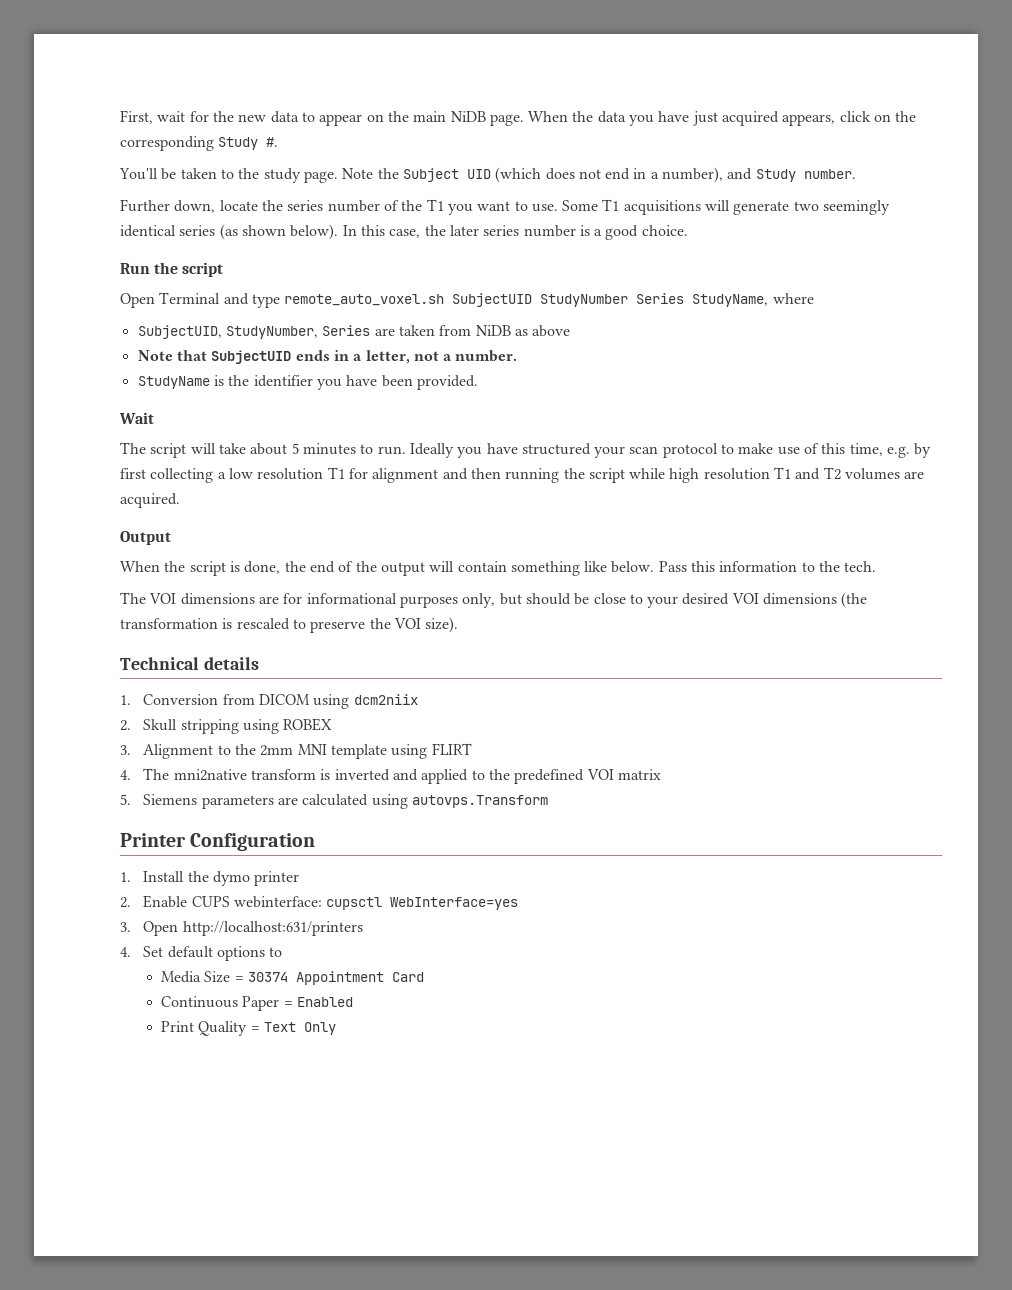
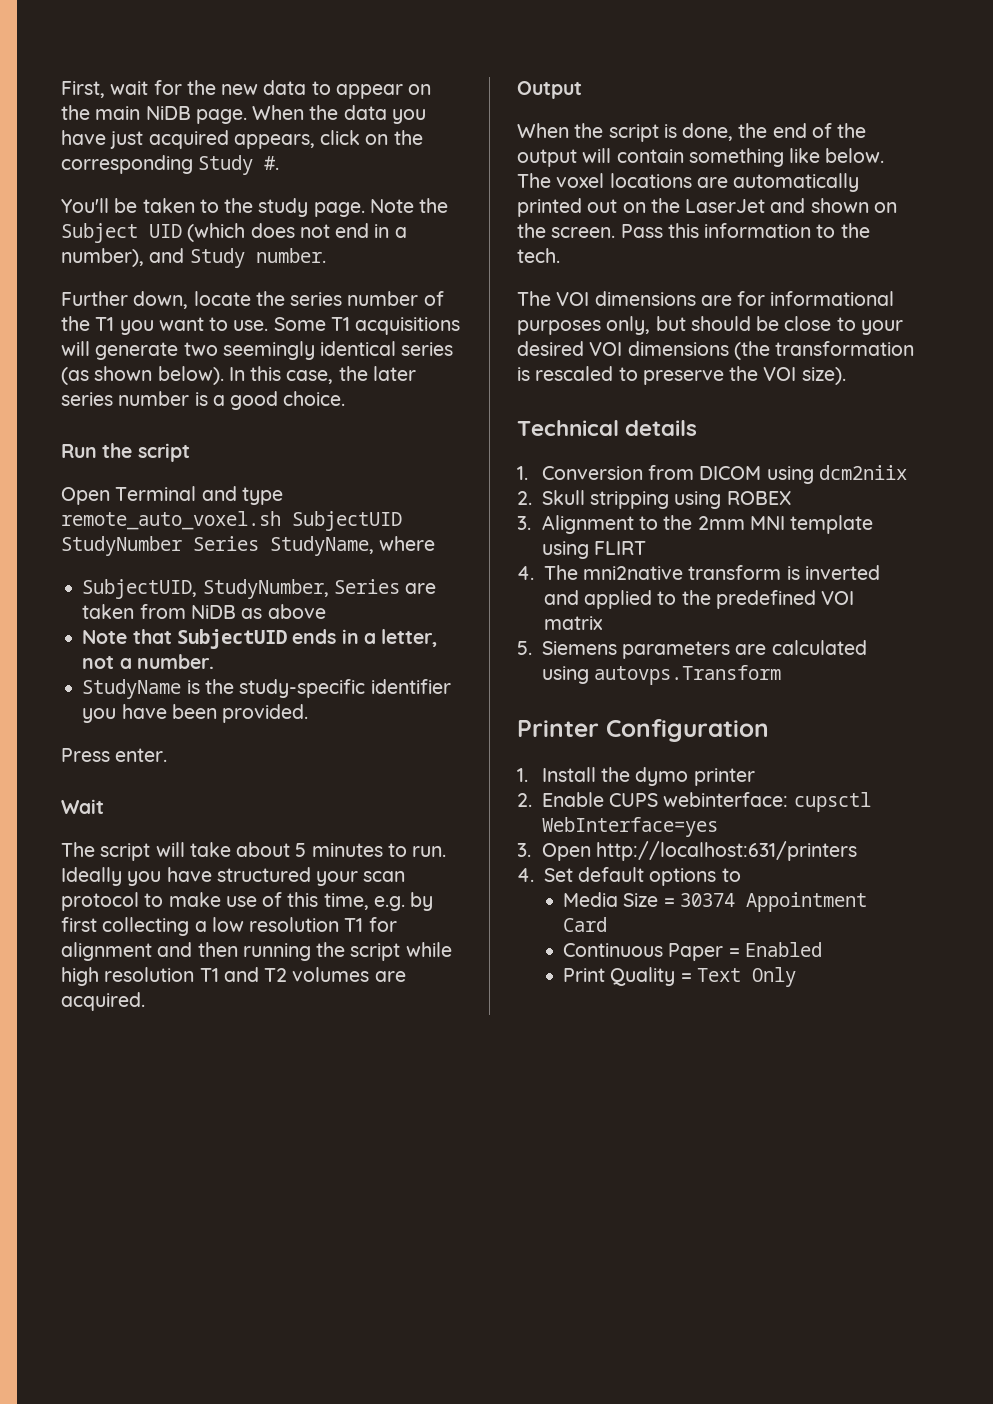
(250, 380) none -> [239,679,366,698] study-specific
(478, 382) none -> [61,748,168,762] // Press enter.
(655, 567) none -> [517,173,860,192] [517,198,897,217] [517,223,616,238] The voxel locations are automatically printed out on the LaserJet and shown on the screen.

